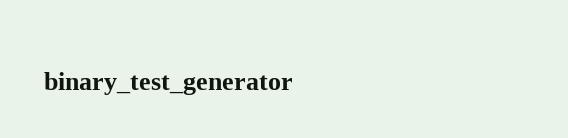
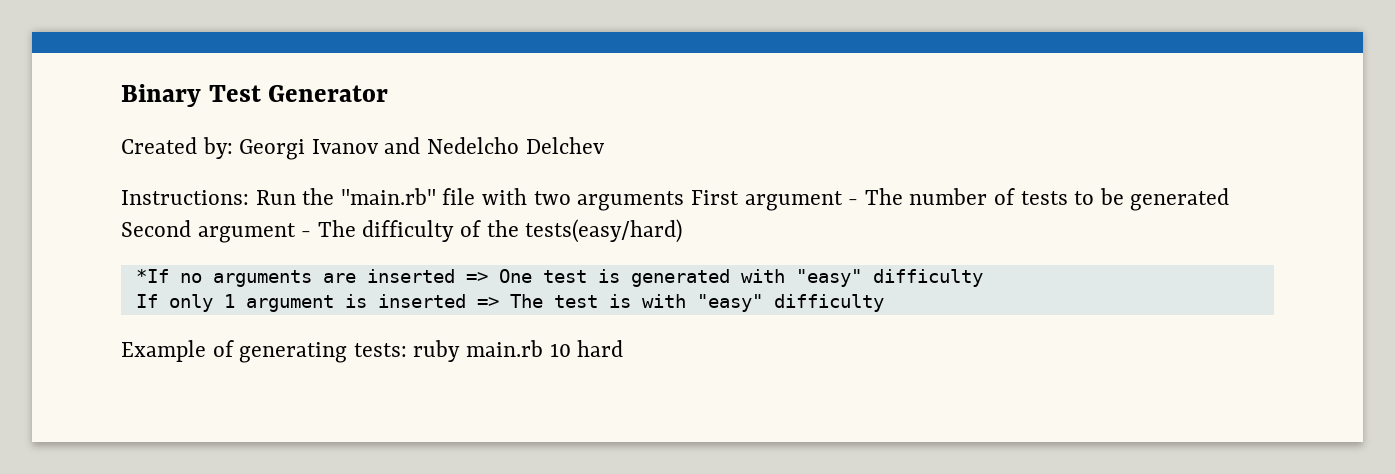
[44,72,293,95] binary_test_generator -> [121,84,389,107] [121,137,605,160] [121,188,1230,211] [121,219,683,243] [135,269,983,287] [135,294,884,312] [121,340,624,363] Binary Test Generator // Created by: Georgi Ivanov and Nedelcho Delchev // Instructions: Run the "main.rb" file with two arguments First argument - The number of tests to be generated Second argument - The difficulty of the tests(easy/hard) // *If no arguments are inserted => One test is generated with "easy" difficulty // If only 1 argument is inserted => The test is with "easy" difficulty // Example of generating tests: ruby main.rb 10 hard

